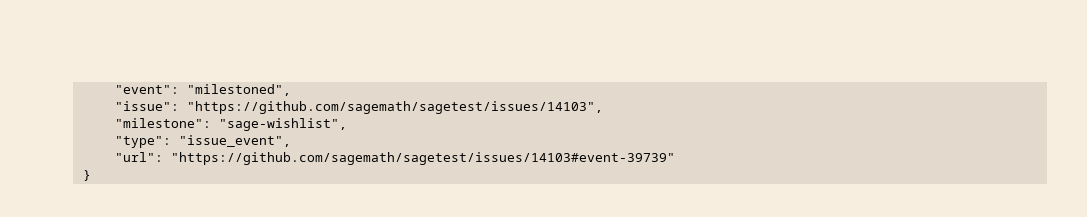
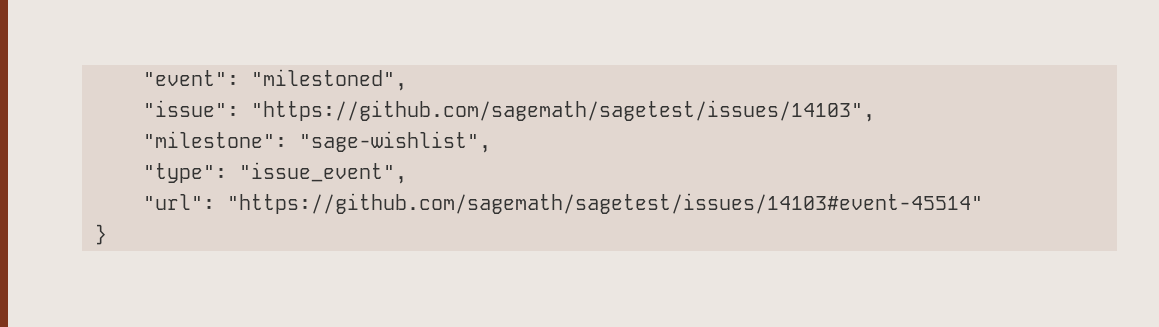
[170,152,675,165] "https://github.com/sagemath/sagetest/issues/14103#event-39739" -> [226,193,983,214] "https://github.com/sagemath/sagetest/issues/14103#event-45514"

